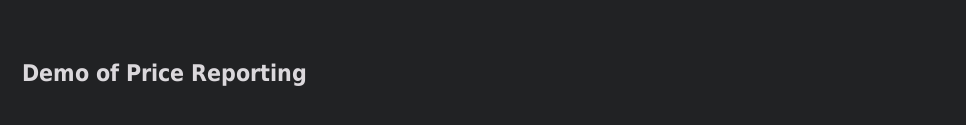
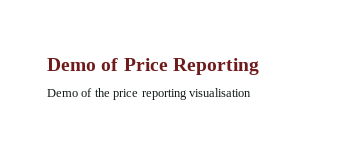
(307, 74) none -> [47,88,251,100] // Demo of the price reporting visualisation

